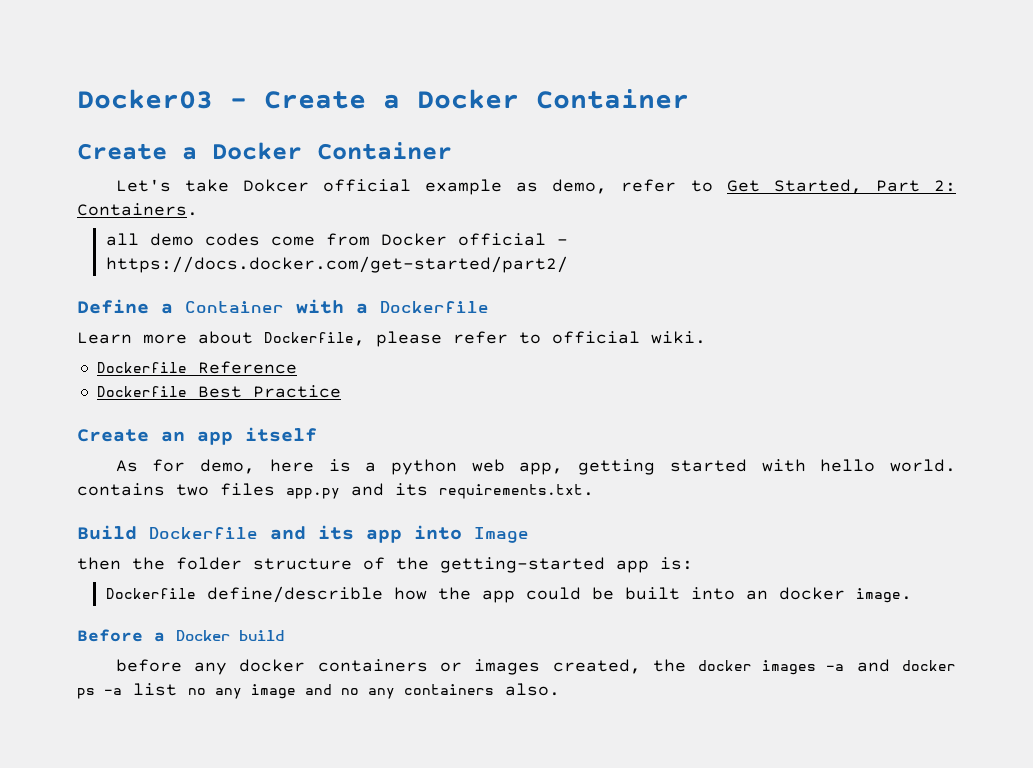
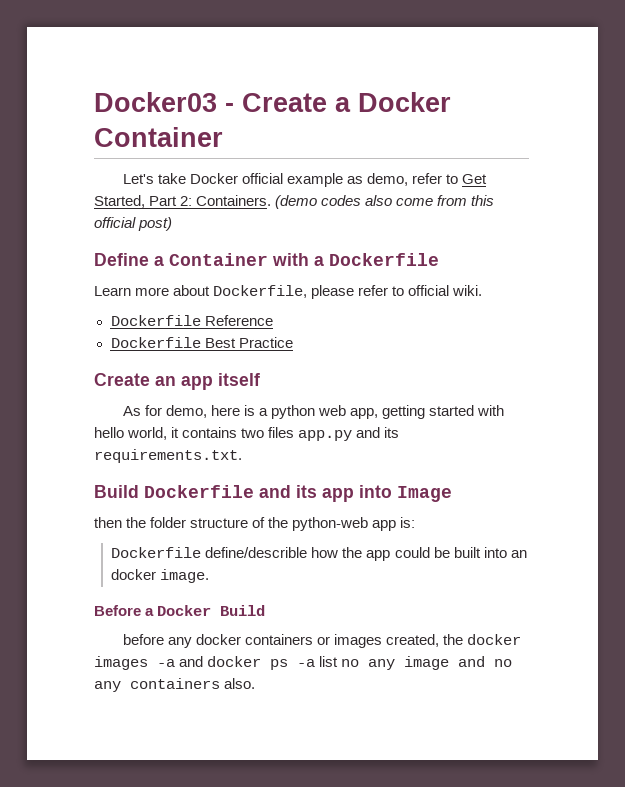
[77,142,452,160] // Create a Docker Container -> (223, 137) none
[242,179,309,192] Dokcer -> [189,173,238,184] Docker
[105,233,568,246] [105,256,568,273] // all demo codes come from Docker official - https://docs.docker.com/get-started/part2/ -> [275,195,495,209] [94,217,173,231] (demo codes also come from this official post)
[890,459,957,472] world. -> [127,427,180,440] world, it
[440,557,605,573] getting-started -> [292,517,369,531] python-web
[239,630,284,641] build -> [220,605,266,616] Build

